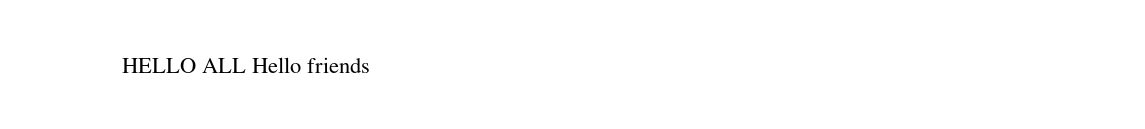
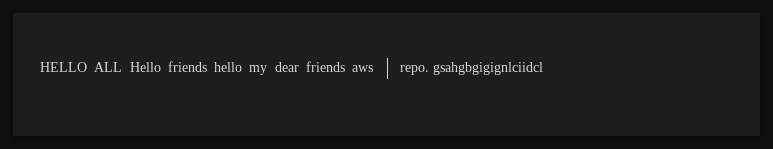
(371, 65) none -> [214,61,543,75] hello my dear friends aws repo. gsahgbgigignlciidcl

